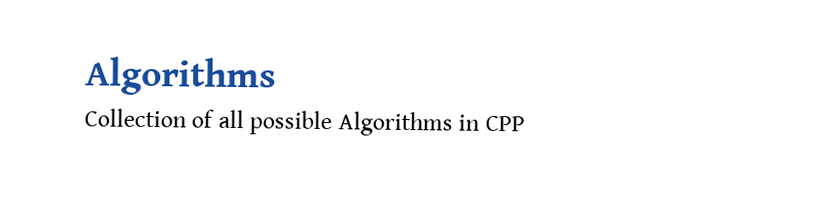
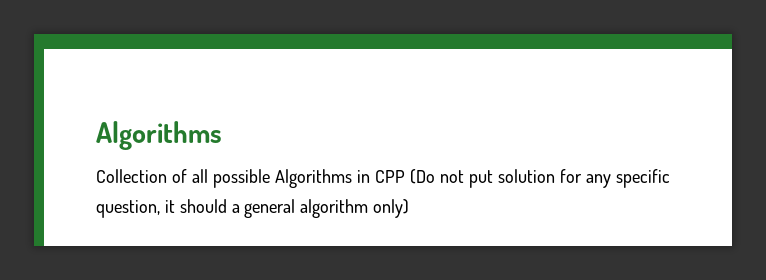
(525, 123) none -> [410,169,670,188] [96,199,410,218] (Do not put solution for any specific question, it should a general algorithm only)

